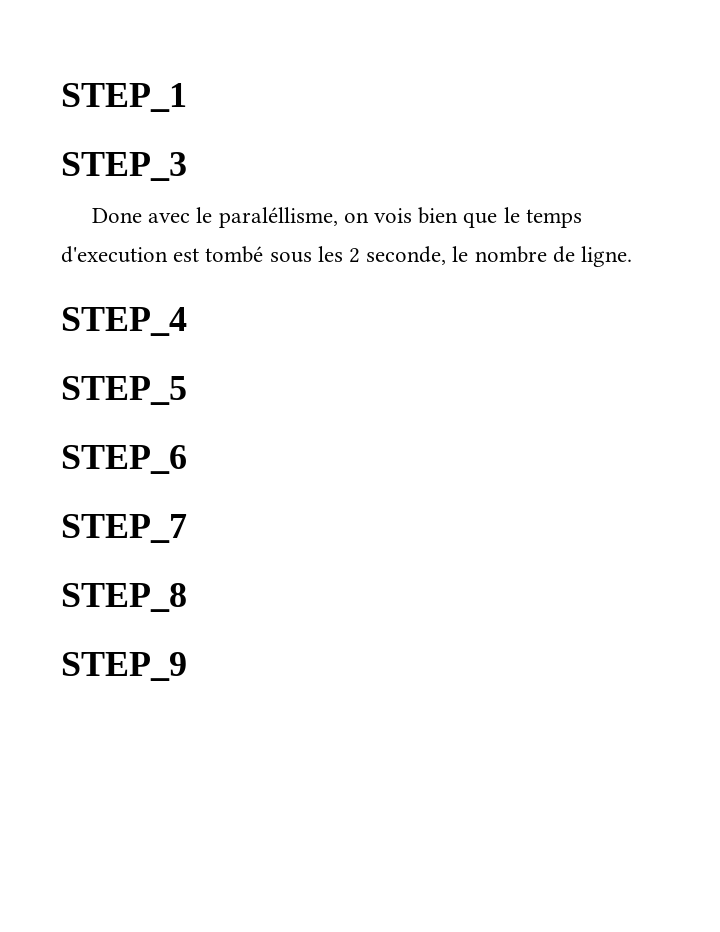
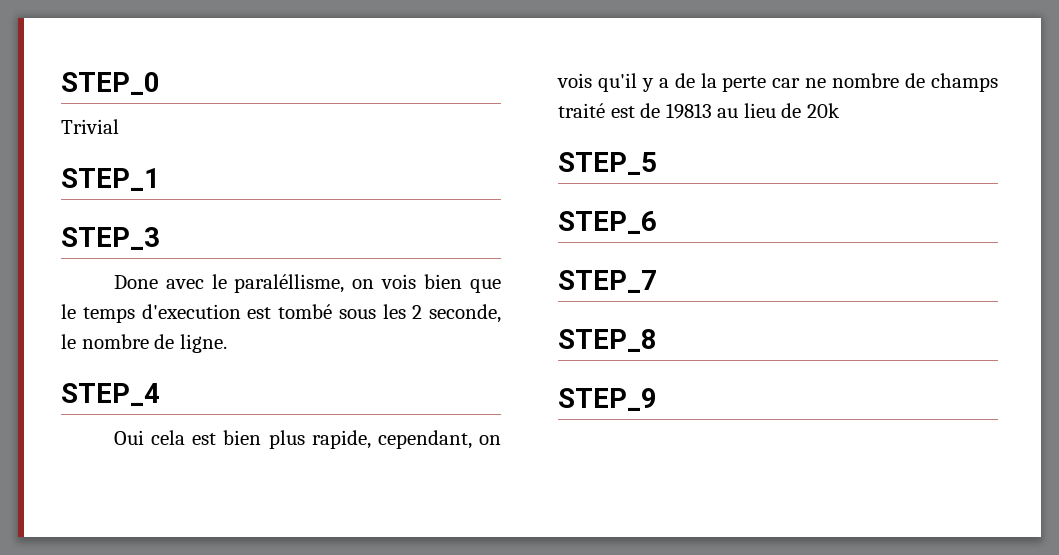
(61, 97) none -> [61,72,160,95] [61,119,119,134] STEP_0 // Trivial //
(187, 321) none -> [113,430,501,449] [557,73,998,92] [558,103,840,119] // Oui cela est bien plus rapide, cependant, on vois qu'il y a de la perte car ne nombre de champs traité est de 19813 au lieu de 20k

